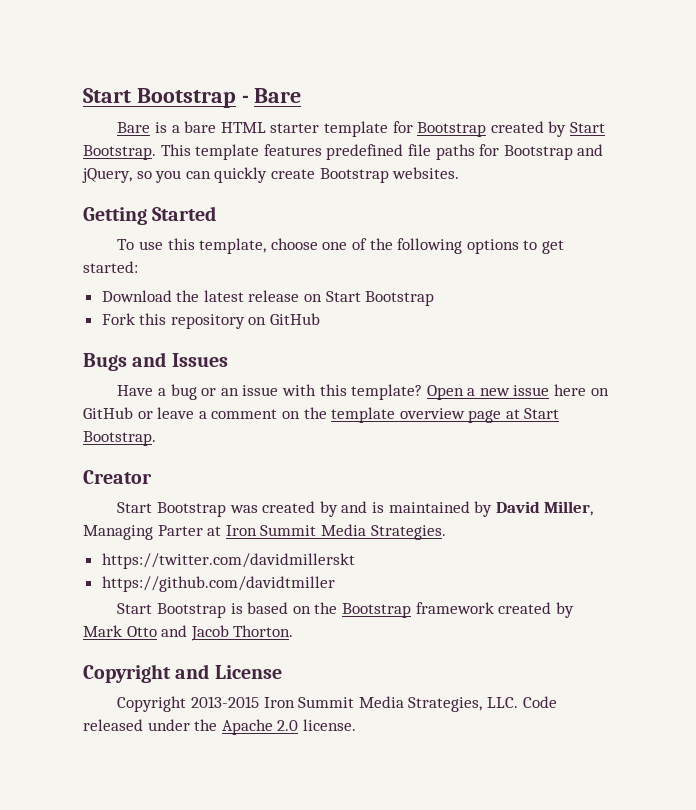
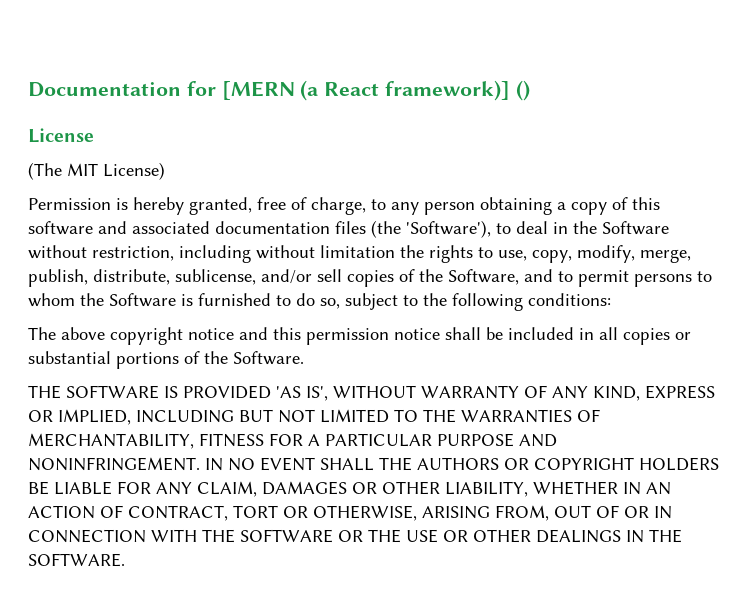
[83,88,302,108] [117,121,605,137] [83,144,604,160] [82,167,460,183] [83,206,217,225] [117,238,564,254] [83,261,138,273] [101,290,435,306] [101,313,321,329] [83,352,228,371] [117,384,609,400] [83,407,560,423] [83,431,156,446] [83,470,152,484] [117,501,594,517] [83,524,446,540] [101,553,355,569] [101,576,335,592] [117,602,574,618] [83,625,294,641] [83,664,282,683] [117,696,557,712] [83,719,356,735] Start Bootstrap - Bare // Bare is a bare HTML starter template for Bootstrap created by Start Bootstrap. This template features predefined file paths for Bootstrap and jQuery, so you can quickly create Bootstrap websites. // Getting Started // To use this template, choose one of the following options to get started: // Download the latest release on Start Bootstrap // Fork this repository on GitHub // Bugs and Issues // Have a bug or an issue with this template? Open a new issue here on GitHub or leave a comment on the template overview page at Start Bootstrap. // Creator // Start Bootstrap was created by and is maintained by David Miller, Managing Parter at Iron Summit Media Strategies. // https://twitter.com/davidmillerskt // https://github.com/davidtmiller // Start Bootstrap is based on the Bootstrap framework created by Mark Otto and Jacob Thorton. // Copyright and License // Copyright 2013-2015 Iron Summit Media Strategies, LLC. Code released under the Apache 2.0 license. -> [28,80,530,101] [28,128,94,143] [28,162,165,180] [28,197,660,215] [28,220,669,238] [28,245,691,263] [28,269,712,287] [28,293,611,311] [28,327,691,345] [28,351,304,369] [28,385,715,401] [28,409,600,425] [28,433,557,449] [28,457,719,471] [28,481,671,497] [28,505,672,521] [28,529,682,543] [28,553,125,567] Documentation for [MERN (a React framework)] () // License // (The MIT License) // Permission is hereby granted, free of charge, to any person obtaining a copy of this software and associated documentation files (the 'Software'), to deal in the Software without restriction, including without limitation the rights to use, copy, modify, merge, publish, distribute, sublicense, and/or sell copies of the Software, and to permit persons to whom the Software is furnished to do so, subject to the following conditions: // The above copyright notice and this permission notice shall be included in all copies or substantial portions of the Software. // THE SOFTWARE IS PROVIDED 'AS IS', WITHOUT WARRANTY OF ANY KIND, EXPRESS OR IMPLIED, INCLUDING BUT NOT LIMITED TO THE WARRANTIES OF MERCHANTABILITY, FITNESS FOR A PARTICULAR PURPOSE AND NONINFRINGEMENT. IN NO EVENT SHALL THE AUTHORS OR COPYRIGHT HOLDERS BE LIABLE FOR ANY CLAIM, DAMAGES OR OTHER LIABILITY, WHETHER IN AN ACTION OF CONTRACT, TORT OR OTHERWISE, ARISING FROM, OUT OF OR IN CONNECTION WITH THE SOFTWARE OR THE USE OR OTHER DEALINGS IN THE SOFTWARE.

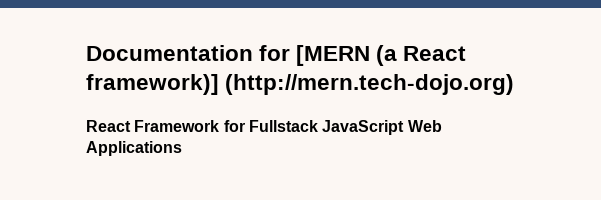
[515,80,530,101] [28,128,94,143] [28,162,165,180] [28,197,660,215] [28,220,669,238] [28,245,691,263] [28,269,712,287] [28,293,611,311] [28,327,691,345] [28,351,304,369] [28,385,715,401] [28,409,600,425] [28,433,557,449] [28,457,719,471] [28,481,671,497] [28,505,672,521] [28,529,682,543] [28,553,125,567] () // License // (The MIT License) // Permission is hereby granted, free of charge, to any person obtaining a copy of this software and associated documentation files (the 'Software'), to deal in the Software without restriction, including without limitation the rights to use, copy, modify, merge, publish, distribute, sublicense, and/or sell copies of the Software, and to permit persons to whom the Software is furnished to do so, subject to the following conditions: // The above copyright notice and this permission notice shall be included in all copies or substantial portions of the Software. // THE SOFTWARE IS PROVIDED 'AS IS', WITHOUT WARRANTY OF ANY KIND, EXPRESS OR IMPLIED, INCLUDING BUT NOT LIMITED TO THE WARRANTIES OF MERCHANTABILITY, FITNESS FOR A PARTICULAR PURPOSE AND NONINFRINGEMENT. IN NO EVENT SHALL THE AUTHORS OR COPYRIGHT HOLDERS BE LIABLE FOR ANY CLAIM, DAMAGES OR OTHER LIABILITY, WHETHER IN AN ACTION OF CONTRACT, TORT OR OTHERWISE, ARISING FROM, OUT OF OR IN CONNECTION WITH THE SOFTWARE OR THE USE OR OTHER DEALINGS IN THE SOFTWARE. -> [225,74,515,95] [86,120,442,135] [86,141,182,156] (http://mern.tech-dojo.org) // React Framework for Fullstack JavaScript Web Applications

